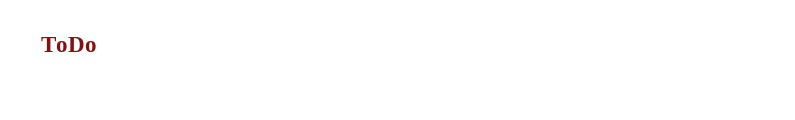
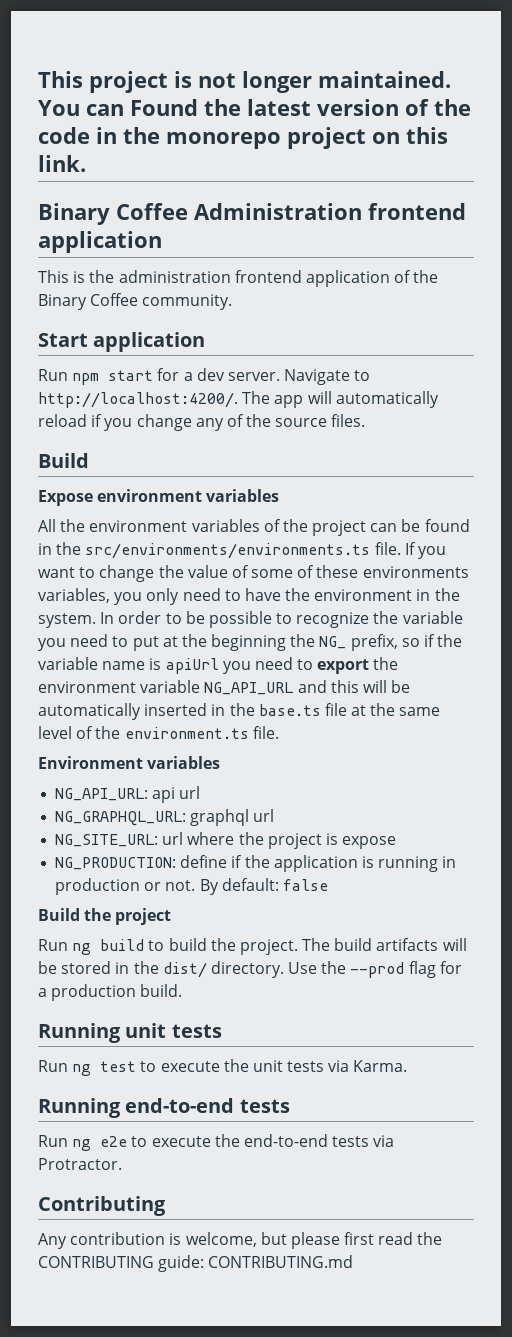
[41,37,97,52] ToDo -> [38,71,451,93] [38,99,471,116] [38,127,448,149] [38,155,86,172] [38,203,466,225] [38,231,162,253] [38,270,439,287] [38,293,233,310] [38,332,206,352] [38,368,371,385] [38,391,439,408] [38,414,366,431] [38,453,89,468] [38,489,280,506] [38,519,470,536] [38,542,446,559] [38,565,469,582] [38,588,460,605] [38,611,463,628] [38,634,463,651] [38,657,399,674] [38,680,411,695] [38,703,441,720] [38,726,279,739] [38,756,221,769] [55,786,201,803] [55,809,275,826] [55,832,397,849] [55,855,457,872] [55,878,328,895] [38,908,172,925] [38,938,467,955] [38,961,462,978] [38,984,183,1001] [38,1023,222,1043] [38,1059,408,1076] [38,1098,290,1118] [38,1134,395,1151] [38,1158,122,1170] [38,1196,166,1216] [38,1232,443,1249] [38,1255,354,1272] This project is not longer maintained. You can Found the latest version of the code in the monorepo project on this link. // Binary Coffee Administration frontend application // This is the administration frontend application of the Binary Coffee community. // Start application // Run npm start for a dev server. Navigate to http://localhost:4200/. The app will automatically reload if you change any of the source files. // Build // Expose environment variables // All the environment variables of the project can be found in the src/environments/environments.ts file. If you want to change the value of some of these environments variables, you only need to have the environment in the system. In order to be possible to recognize the variable you need to put at the beginning the NG_ prefix, so if the variable name is apiUrl you need to export the environment variable NG_API_URL and this will be automatically inserted in the base.ts file at the same level of the environment.ts file. // Environment variables // NG_API_URL: api url // NG_GRAPHQL_URL: graphql url // NG_SITE_URL: url where the project is expose // NG_PRODUCTION: define if the application is running in production or not. By default: false // Build the project // Run ng build to build the project. The build artifacts will be stored in the dist/ directory. Use the --prod flag for a production build. // Running unit tests // Run ng test to execute the unit tests via Karma. // Running end-to-end tests // Run ng e2e to execute the end-to-end tests via Protractor. // Contributing // Any contribution is welcome, but please first read the CONTRIBUTING guide: CONTRIBUTING.md

